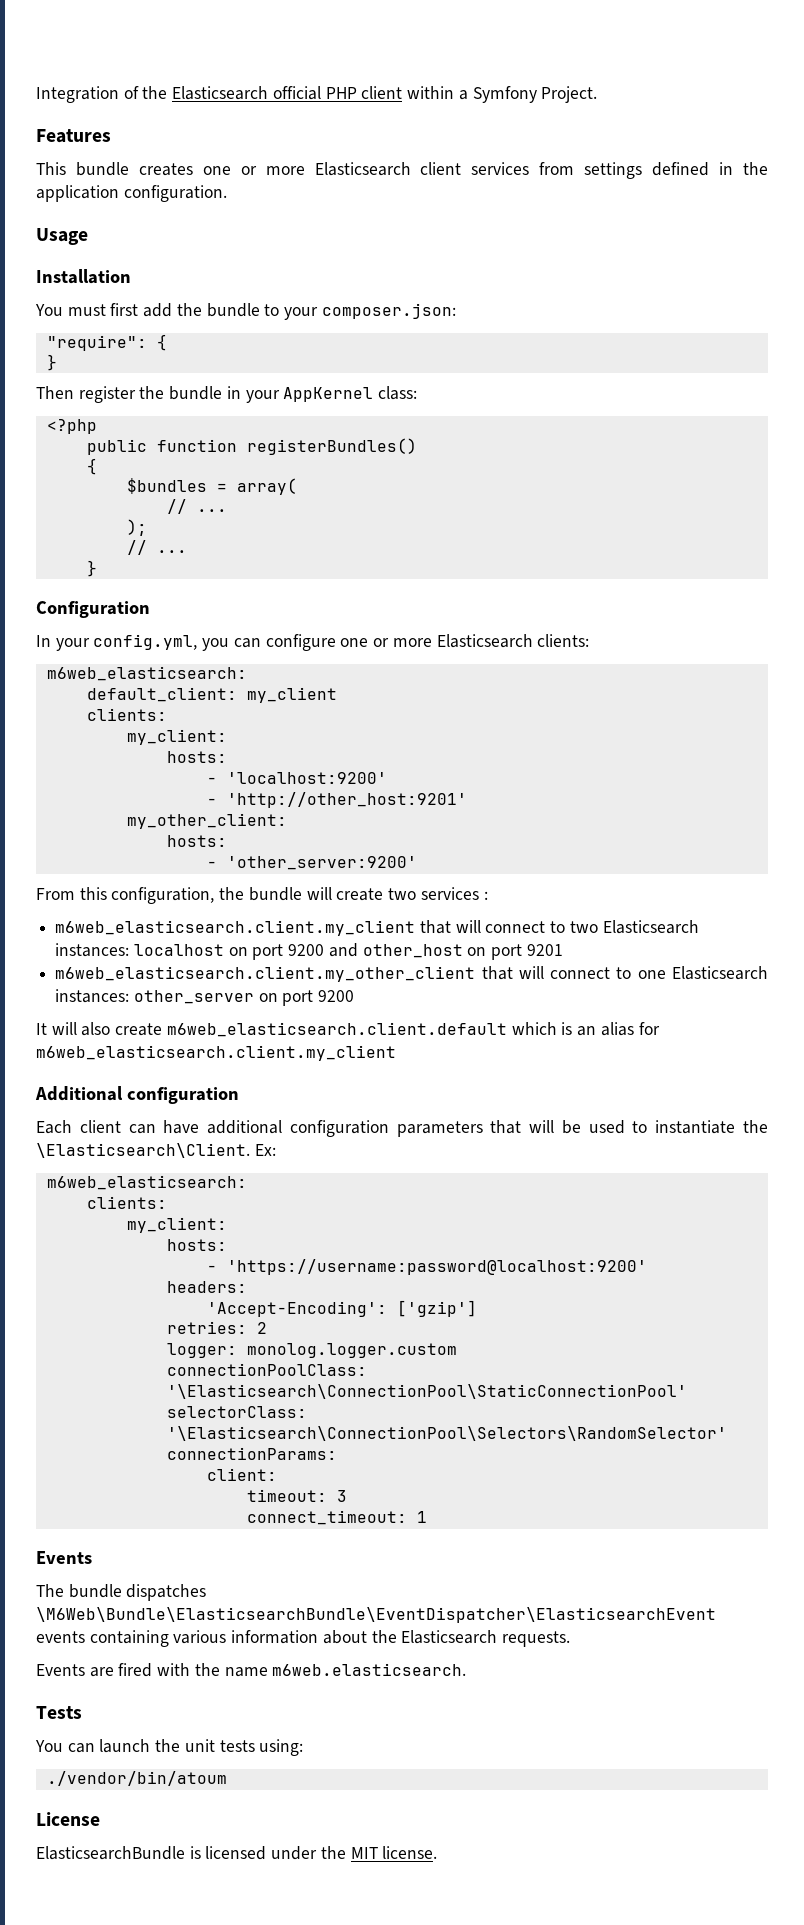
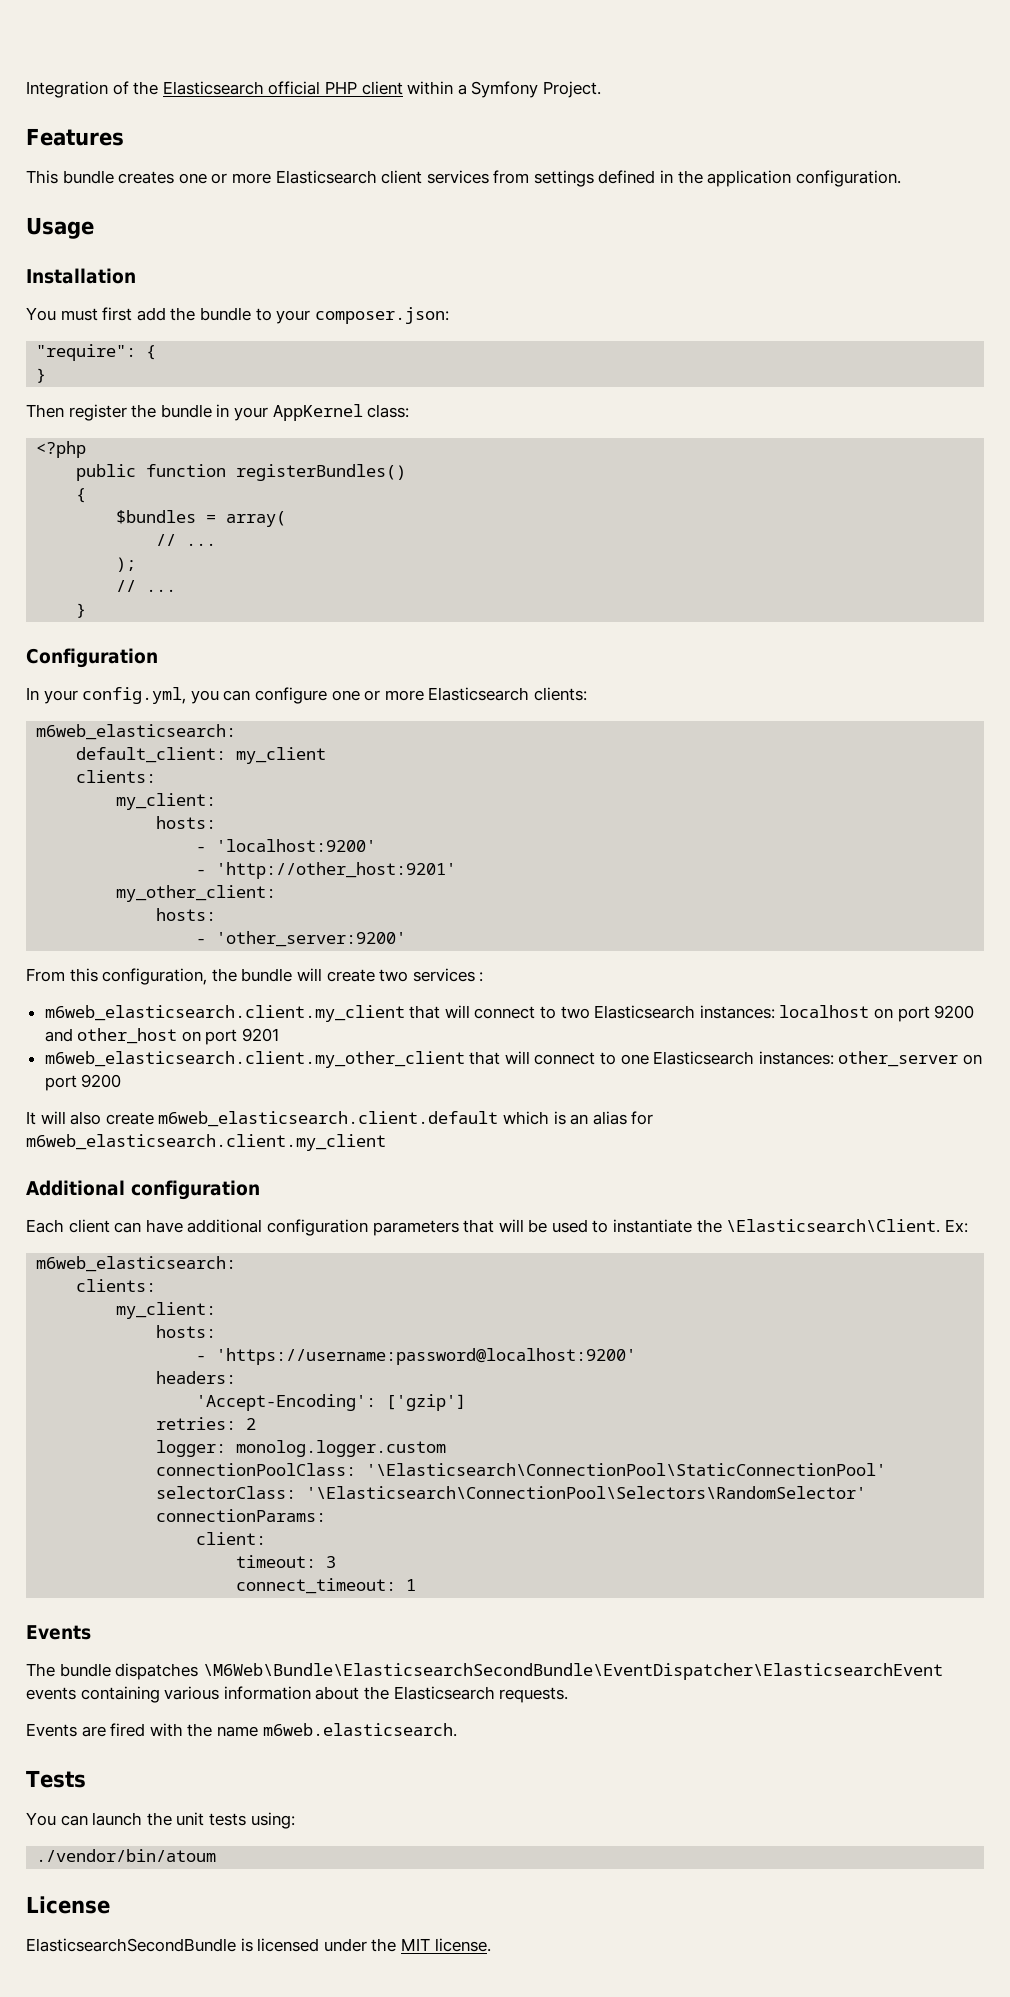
[36,1607,716,1623] \M6Web\Bundle\ElasticsearchBundle\EventDispatcher\ElasticsearchEvent -> [202,1663,943,1680] \M6Web\Bundle\ElasticsearchSecondBundle\EventDispatcher\ElasticsearchEvent
[36,1846,185,1860] ElasticsearchBundle -> [26,1938,236,1952] ElasticsearchSecondBundle

